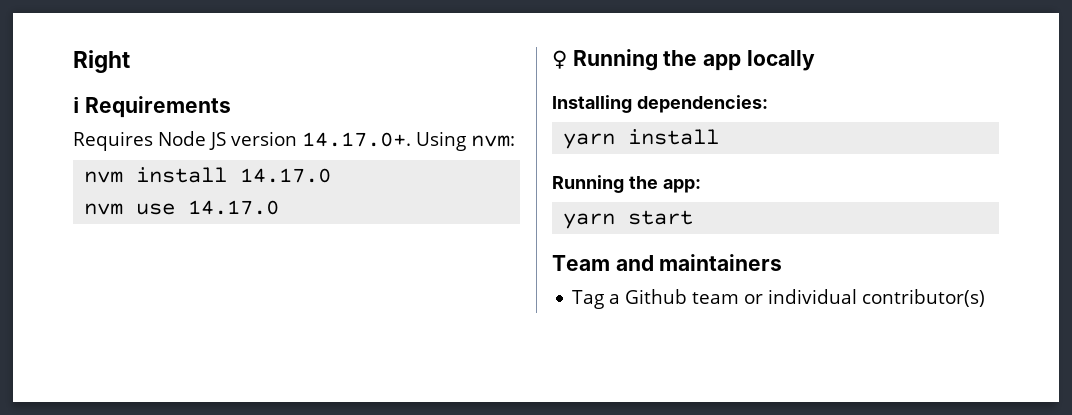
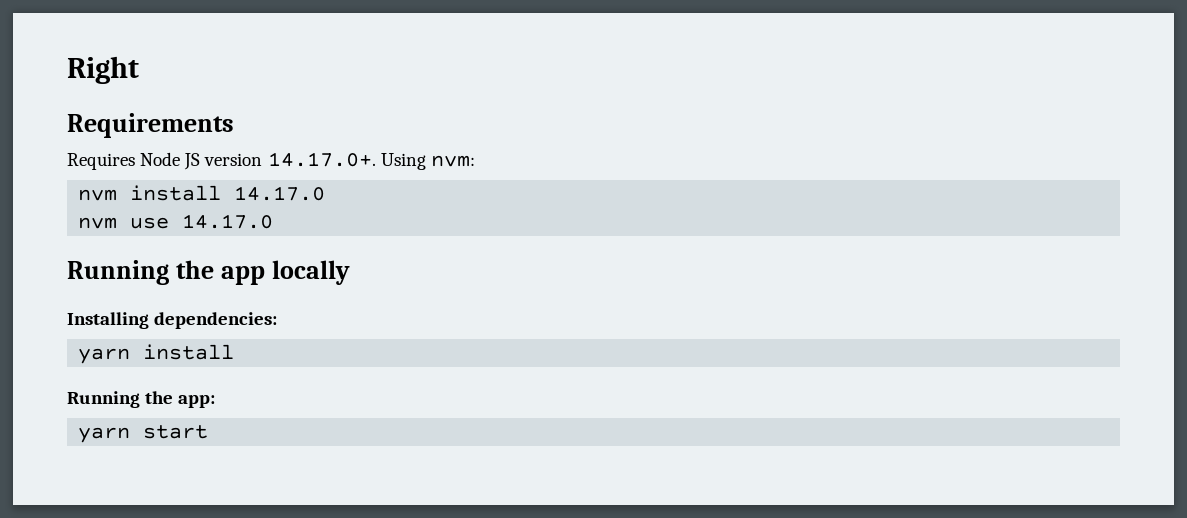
[73,97,79,113] ℹ -> (139, 70) none
[552,50,567,69] ♀ -> (274, 221) none
[552,254,783,271] [572,289,986,309] // Team and maintainers // Tag a Github team or individual contributor(s) -> (209, 432) none

